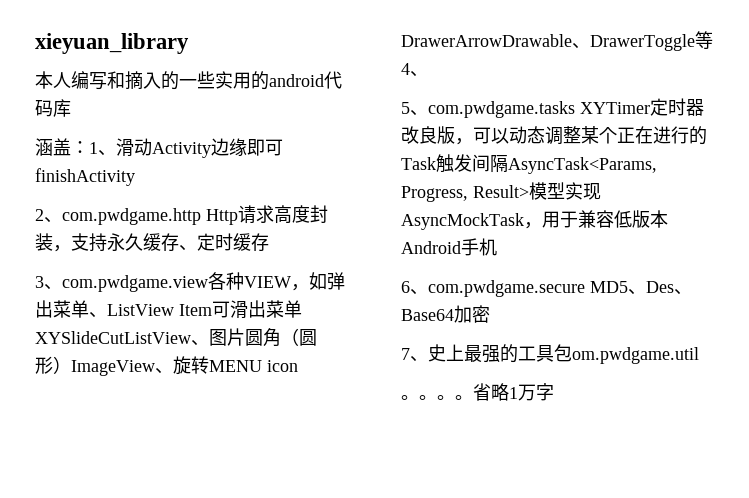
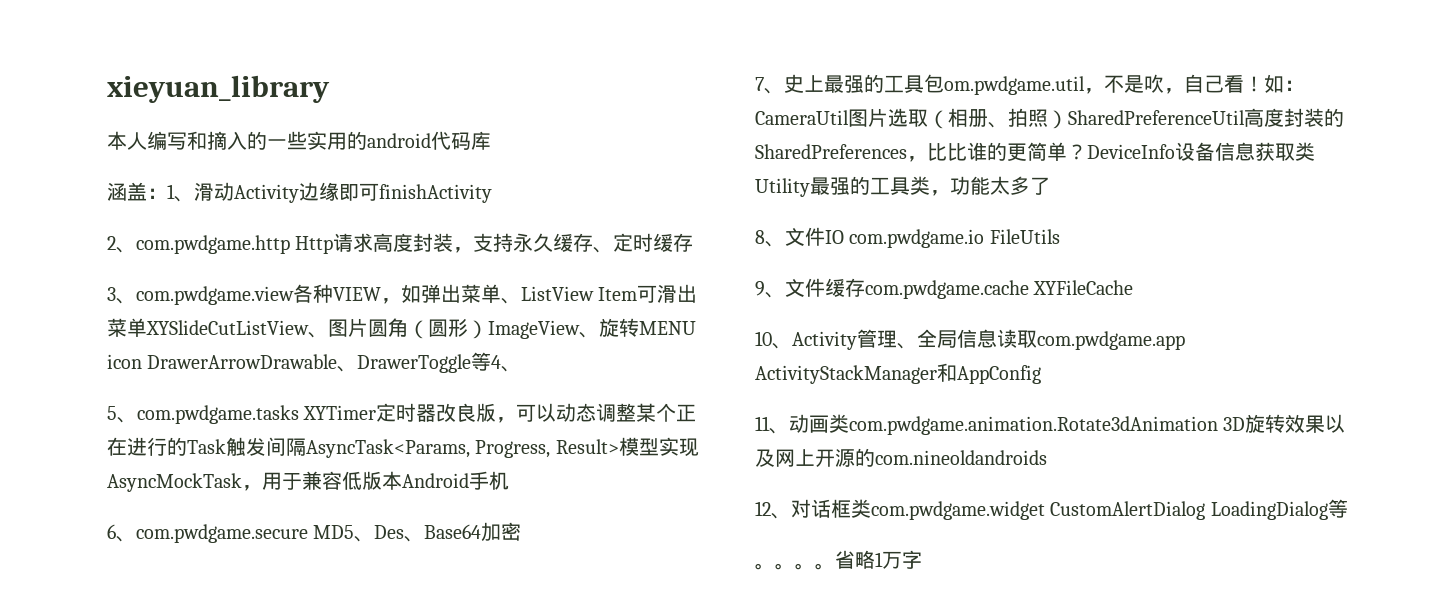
(699, 355) none -> [1084,74,1304,94] [755,108,1344,129] [755,142,1315,162] [755,176,1050,197] [755,227,1060,248] [755,278,1134,299] [755,329,1185,350] [755,363,1041,384] [755,414,1346,435] [755,448,1047,467] [755,499,1348,520] ，不是吹，自己看！如：CameraUtil图片选取（相册、拍照）SharedPreferenceUtil高度封装的SharedPreferences，比比谁的更简单？DeviceInfo设备信息获取类Utility最强的工具类，功能太多了 // 8、文件IO com.pwdgame.io FileUtils // 9、文件缓存com.pwdgame.cache XYFileCache // 10、Activity管理、全局信息读取com.pwdgame.app ActivityStackManager和AppConfig // 11、动画类com.pwdgame.animation.Rotate3dAnimation 3D旋转效果以及网上开源的com.nineoldandroids // 12、对话框类com.pwdgame.widget CustomAlertDialog LoadingDialog等

